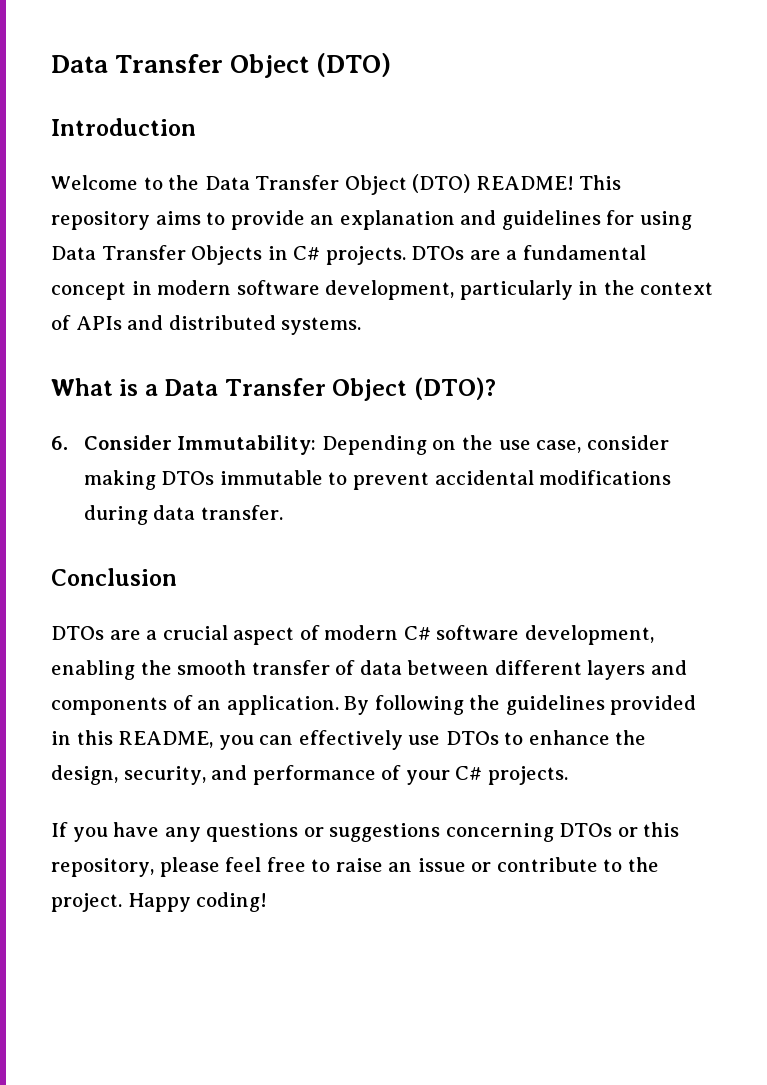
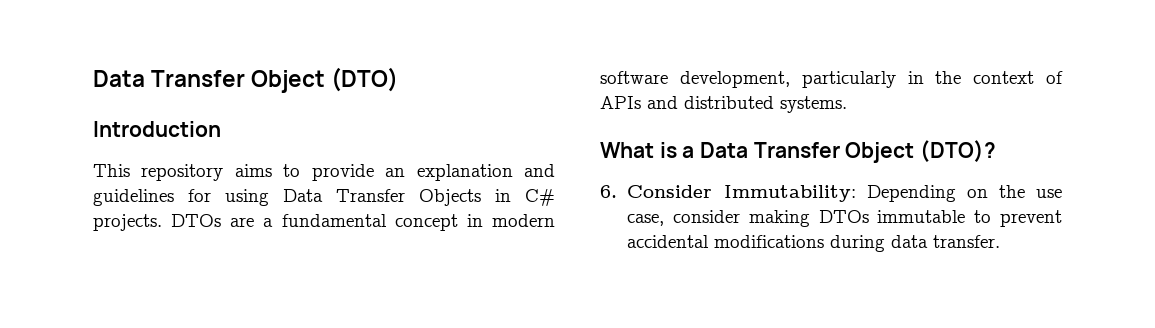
[51,174,574,195] Welcome to the Data Transfer Object (DTO) README! -> (221, 129) none
[51,568,177,586] [51,625,654,645] [51,660,687,680] [51,695,697,715] [51,730,647,750] [51,765,568,785] [51,822,680,842] [51,857,659,877] [51,892,268,912] // Conclusion // DTOs are a crucial aspect of modern C# software development, enabling the smooth transfer of data between different layers and components of an application. By following the guidelines provided in this README, you can effectively use DTOs to enhance the design, security, and performance of your C# projects. // If you have any questions or suggestions concerning DTOs or this repository, please feel free to raise an issue or contribute to the project. Happy coding! -> (1001, 241) none

